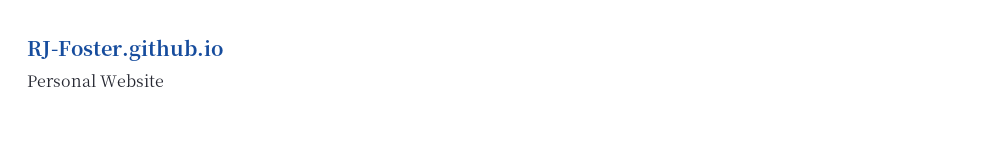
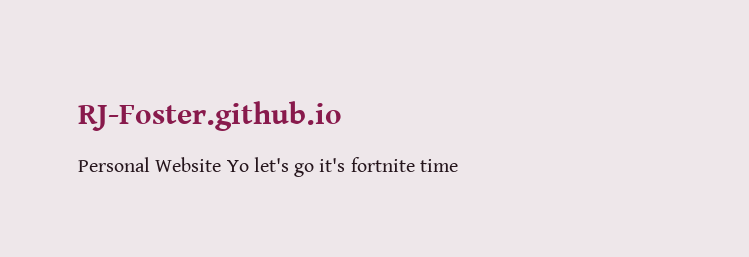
(165, 80) none -> [226,157,458,177] Yo let's go it's fortnite time

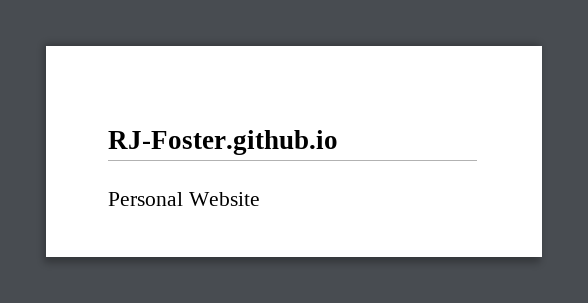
[226,157,458,177] Yo let's go it's fortnite time -> (260, 199) none

